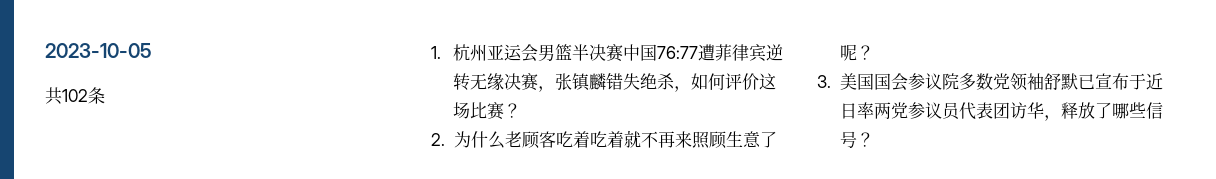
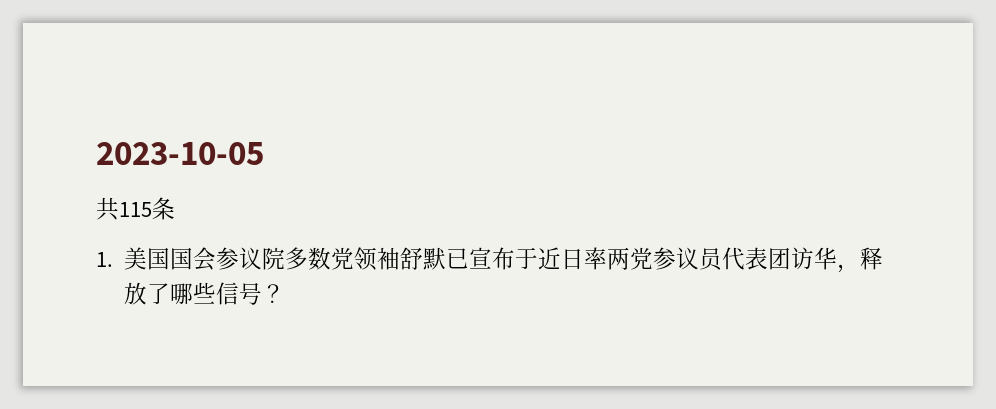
[62,89,88,102] 102 -> [119,202,152,217] 115
[453,44,784,62] [453,73,777,92] [453,102,522,120] [431,130,777,149] [839,44,874,61] [817,75,831,88] 杭州亚运会男篮半决赛中国76:77遭菲律宾逆转无缘决赛，张镇麟错失绝杀，如何评价这场比赛？ // 2.为什么老顾客吃着吃着就不再来照顾生意了呢？ // 3. -> (113, 259) none

